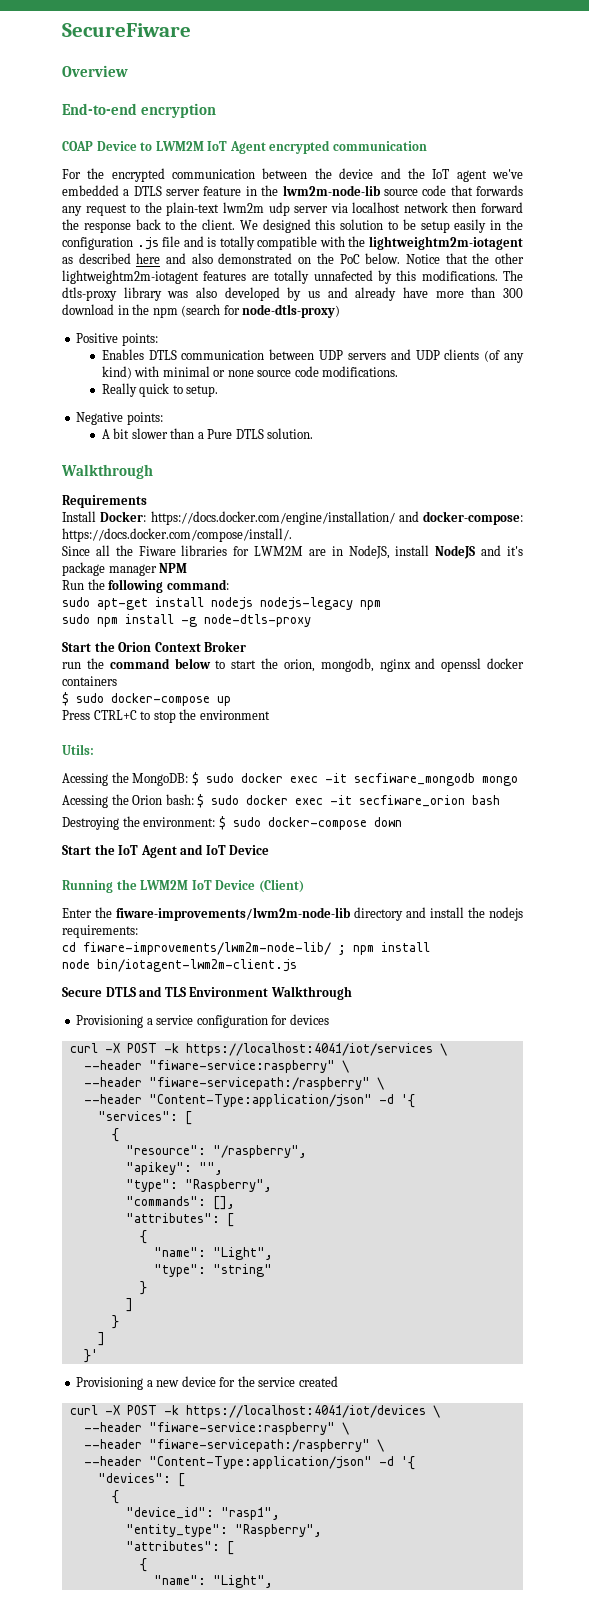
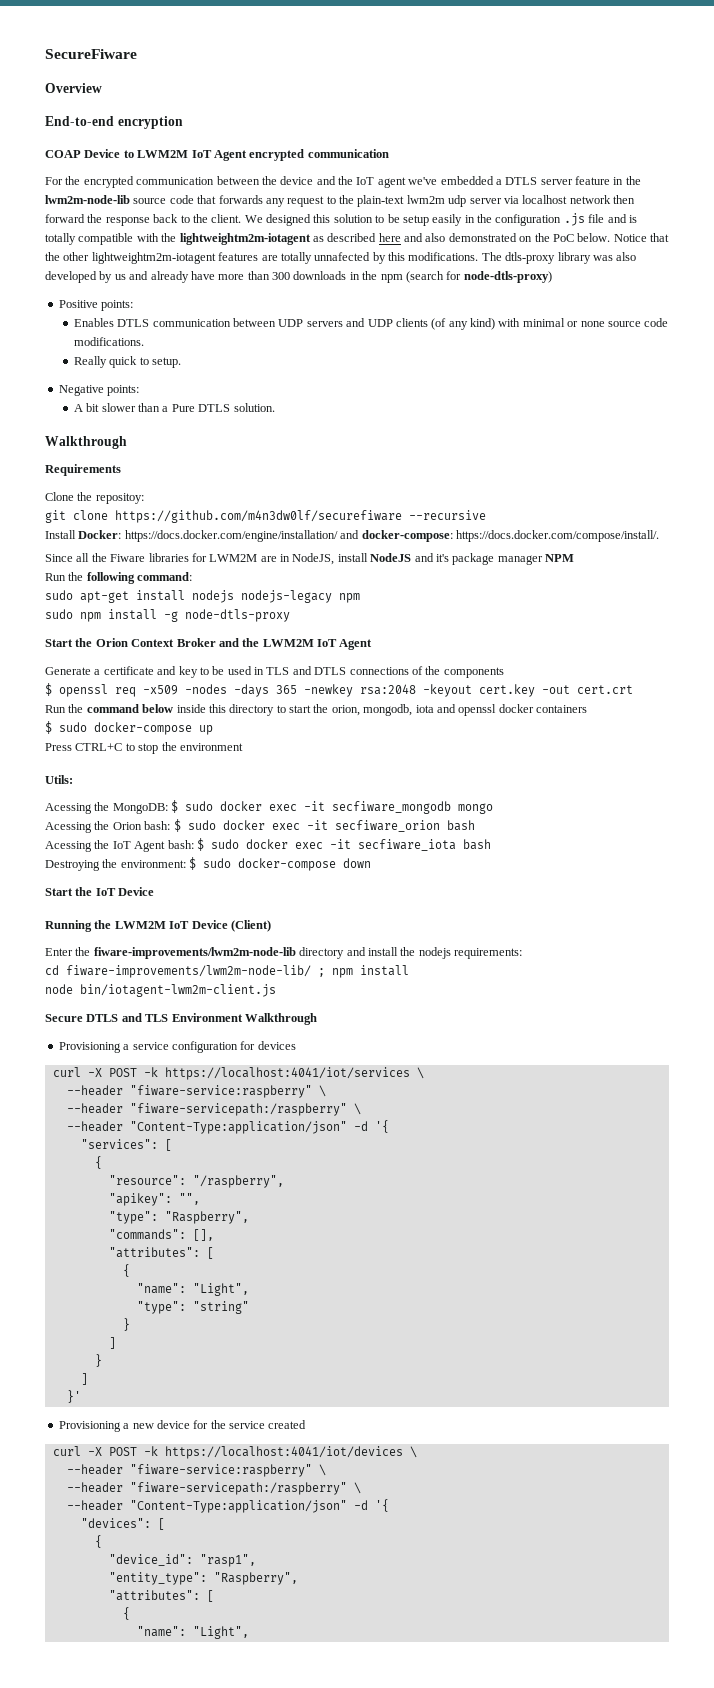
[62,304,114,315] download -> [293,271,347,280] downloads
(147, 501) none -> [45,492,144,504] [45,510,486,523] // Clone the repositoy: // git clone https://github.com/m4n3dw0lf/securefiware --recursive
[62,658,211,669] // run the command below -> [218,638,373,650] [45,666,504,678] [45,683,633,697] [45,704,275,716] and the LWM2M IoT Agent // Generate a certificate and key to be used in TLS and DTLS connections of the components // $ openssl req -x509 -nodes -days 365 -newkey rsa:2048 -keyout cert.key -out cert.crt // Run the command below inside this directory
[379,659,411,672] nginx -> [415,705,434,713] iota
(501, 800) none -> [45,838,491,852] // Acessing the IoT Agent bash: $ sudo docker exec -it secfiware_iota bash
[140,844,226,858] Agent and IoT -> (116, 892) none

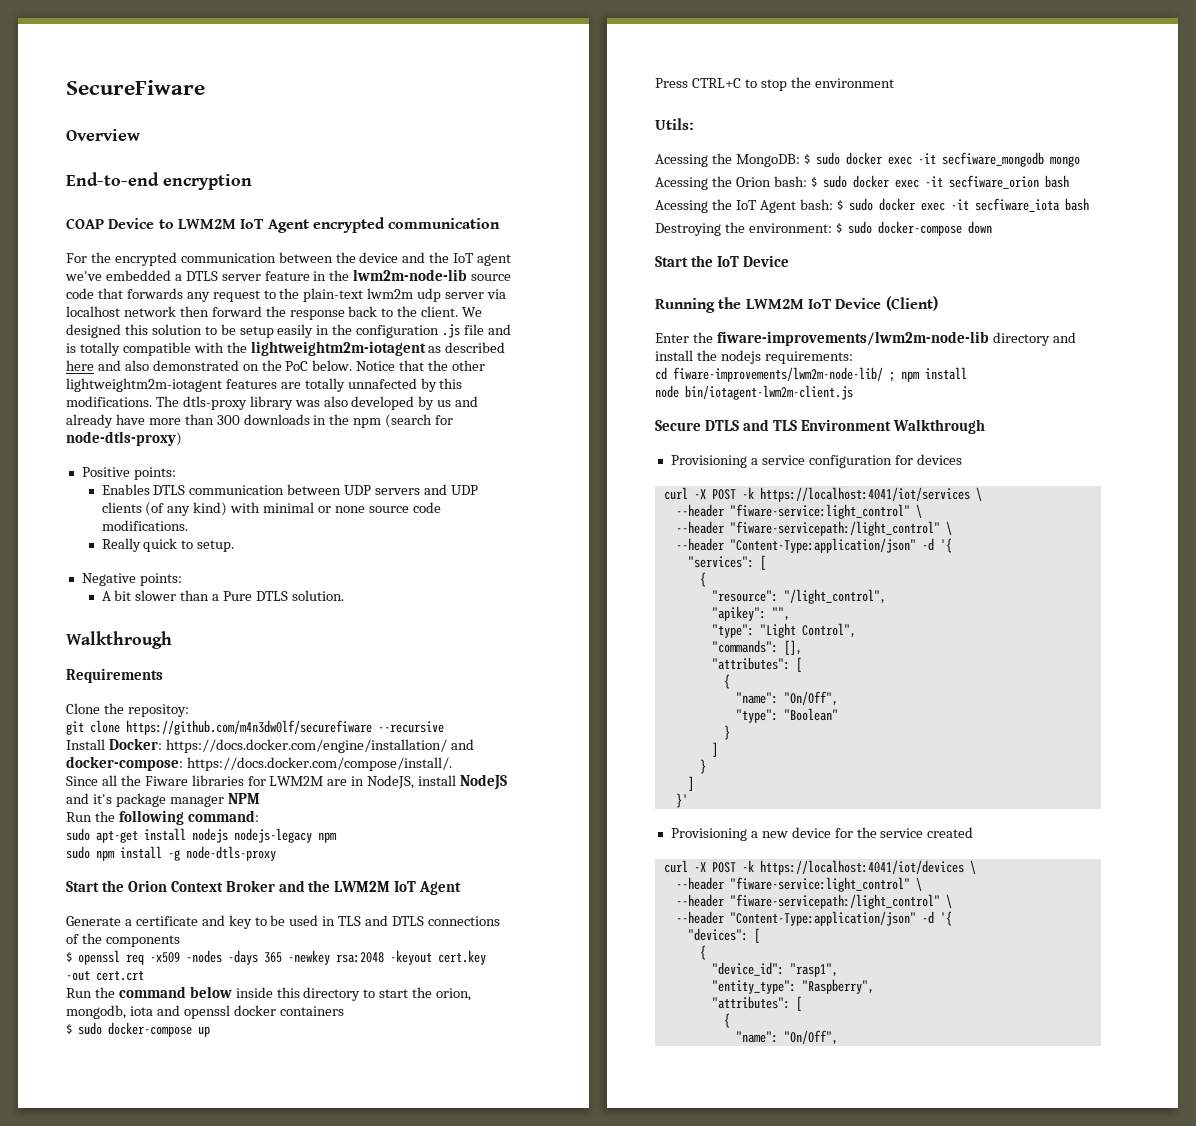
[129,1085,326,1098] [66,1103,347,1116] "fiware-service:raspberry" \ // --header "fiware-servicepath:/raspberry" -> [729,504,922,519] [675,521,940,536] "fiware-service:light_control" \ // --header "fiware-servicepath:/light_control"
[192,1175,284,1188] "/raspberry", -> [783,589,886,604] "/light_control",
[164,1211,249,1224] "Raspberry", -> [759,623,856,638] "Light Control",
[192,1283,249,1296] [136,1301,249,1314] "Light", // "type": "string" -> [783,691,838,706] [735,708,838,723] "On/Off", // "type": "Boolean"
[129,1464,326,1477] [66,1482,347,1495] "fiware-service:raspberry" \ // --header "fiware-servicepath:/raspberry" -> [729,877,922,892] [675,894,940,909] "fiware-service:light_control" \ // --header "fiware-servicepath:/light_control"
[192,1626,249,1639] "Light", -> [783,1030,838,1045] "On/Off",

